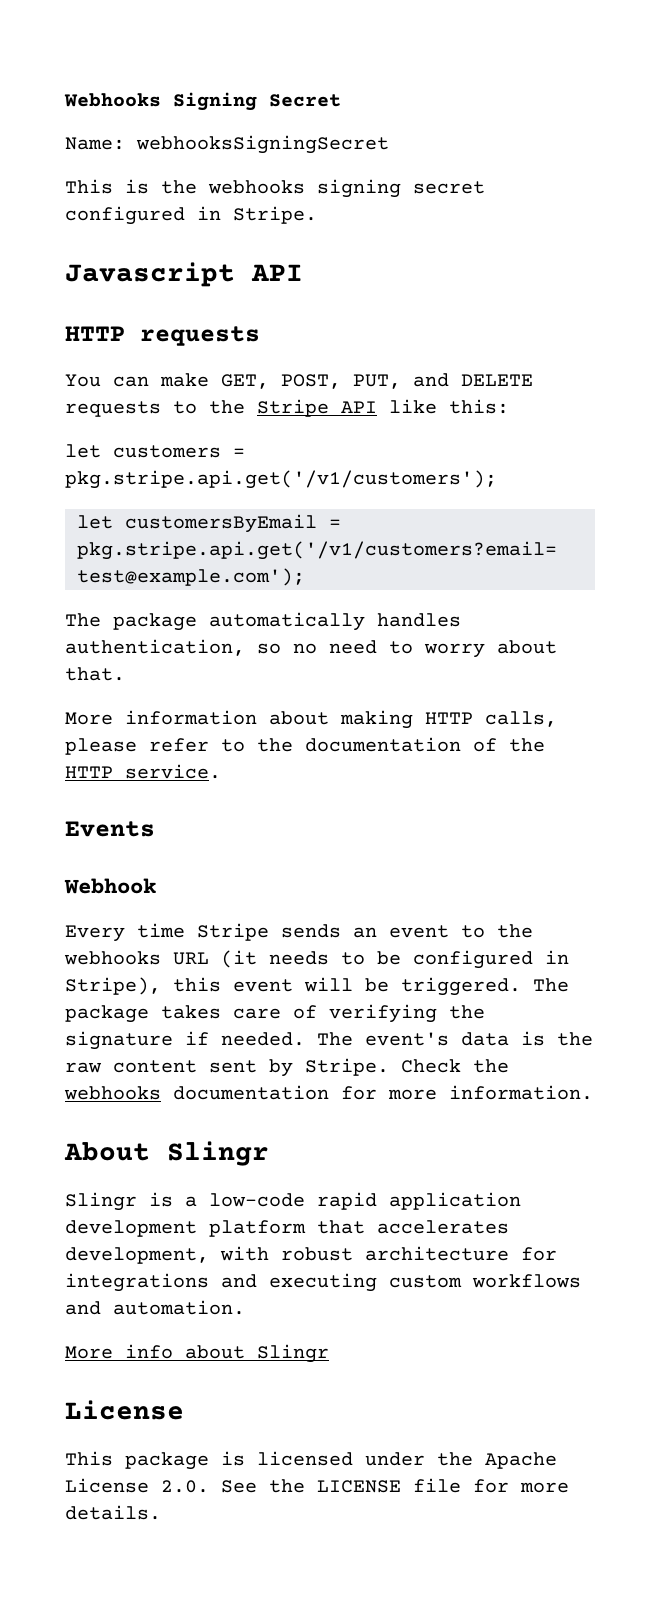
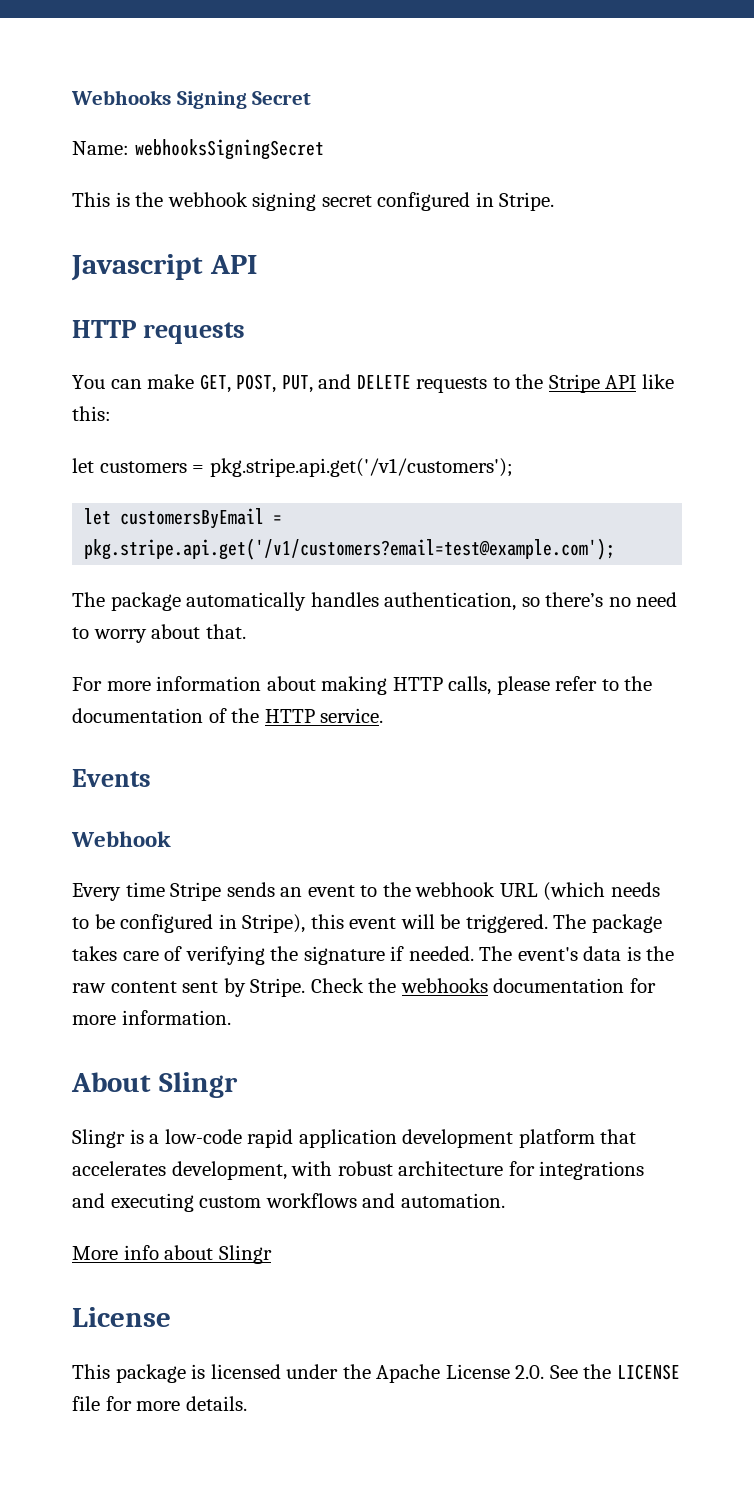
[208,180,305,194] webhooks -> [167,192,248,207] webhook
(281, 648) none -> [545,592,604,607] there’s
[65,712,113,725] More -> [72,677,151,691] For more
[64,950,257,968] webhooks URL (it -> [415,882,606,901] webhook URL (which

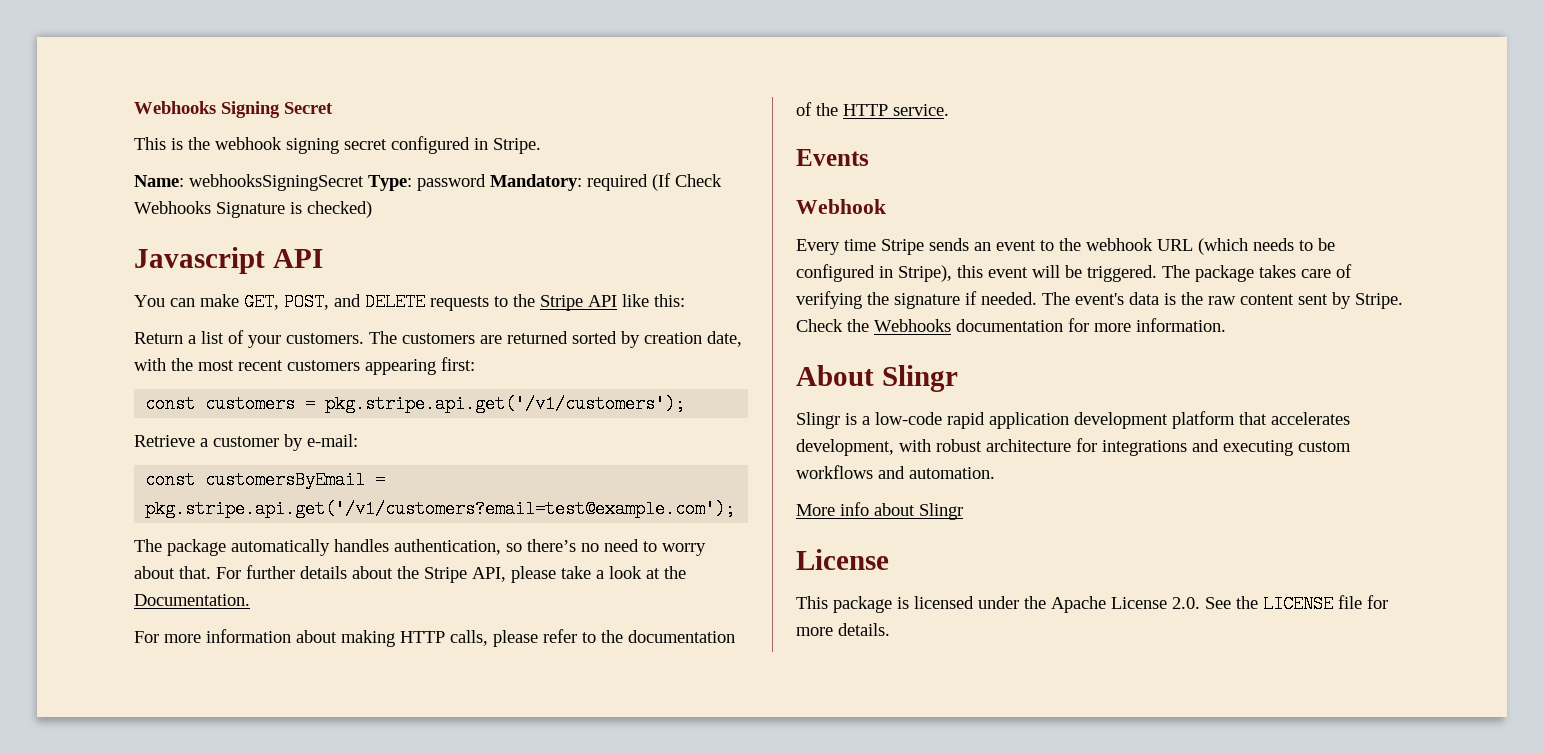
[72,139,324,160] // Name: webhooksSigningSecret -> (333, 108) none
(555, 201) none -> [134,173,722,191] [134,201,372,218] // Name: webhooksSigningSecret Type: password Mandatory: required (If Check Webhooks Signature is checked)
[72,320,245,344] // HTTP requests -> (323, 258) none
[281,375,313,393] PUT, -> (329, 302) none
[72,458,513,477] [84,508,112,525] let customers = pkg.stripe.api.get('/v1/customers'); // let -> [134,330,742,348] [134,357,475,375] [145,395,686,413] [134,434,358,451] [145,471,196,489] Return a list of your customers. The customers are returned sorted by creation date, with the most recent customers appearing first: // const customers = pkg.stripe.api.get('/v1/customers'); // Retrieve a customer by e-mail: // const
(246, 631) none -> [216,565,686,583] [134,594,250,606] For further details about the Stripe API, please take a look at the Documentation.
[400,978,488,993] webhooks -> [874,319,951,332] Webhooks

